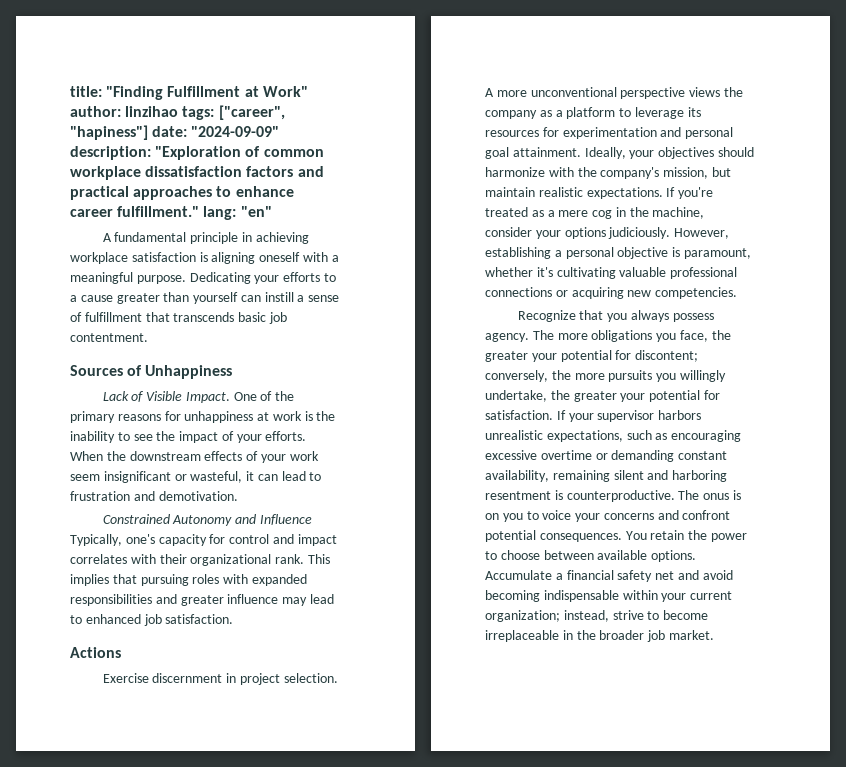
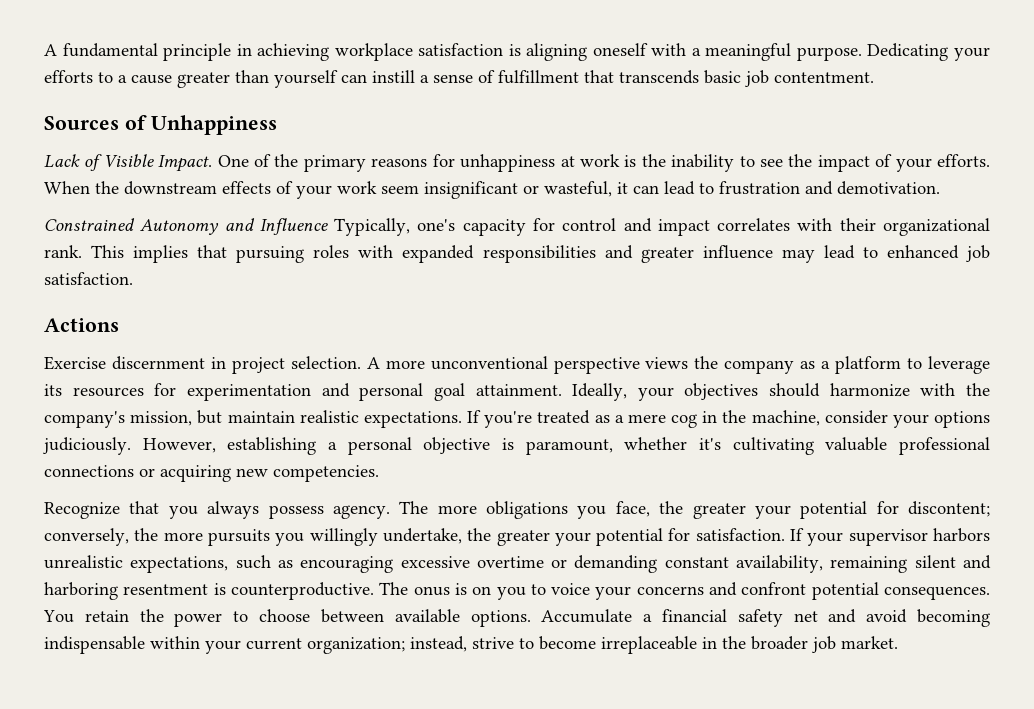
[70,86,308,100] [70,105,285,120] [70,125,280,140] [70,146,324,160] [70,166,324,180] [70,186,294,200] [70,206,272,220] title: "Finding Fulfillment at Work" author: linzihao tags: ["career", "hapiness"] date: "2024-09-09" description: "Exploration of common workplace dissatisfaction factors and practical approaches to enhance career fulfillment." lang: "en" // -> (44, 50) none

